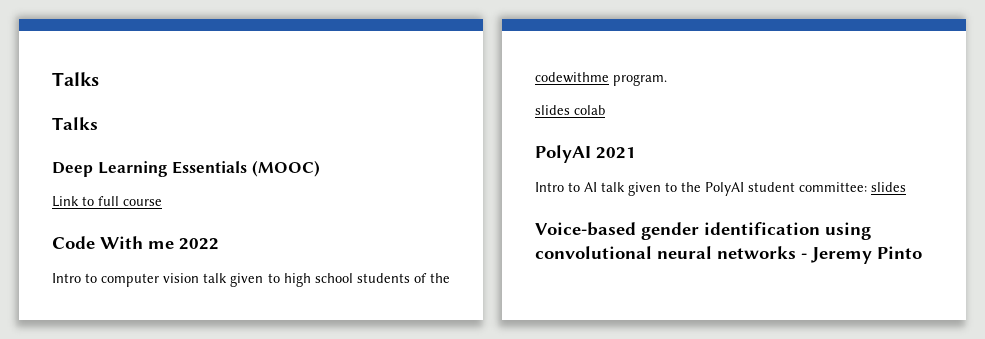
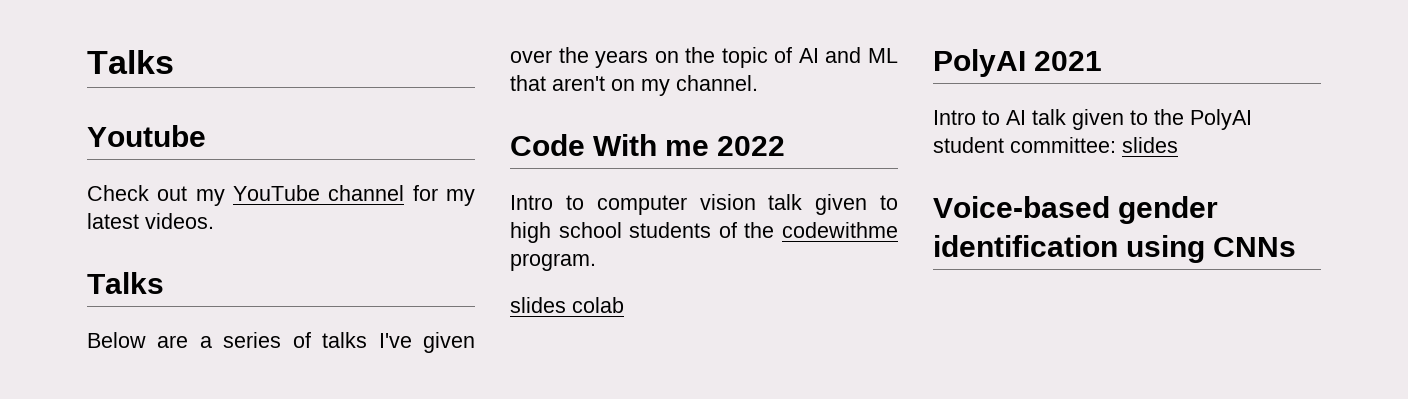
[52,72,99,86] [52,117,98,130] [52,160,320,177] [52,196,162,207] Talks // Talks // Deep Learning Essentials (MOOC) // Link to full course -> [87,50,174,74] [87,125,206,147] [87,185,475,206] [87,213,214,229] [87,272,164,294] [87,332,475,353] [510,47,898,68] [510,75,758,96] Talks // Youtube // Check out my YouTube channel for my latest videos. // Talks // Below are a series of talks I've given over the years on the topic of AI and ML that aren't on my channel.
[535,246,922,264] convolutional neural networks - Jeremy Pinto -> [1213,237,1297,257] CNNs

